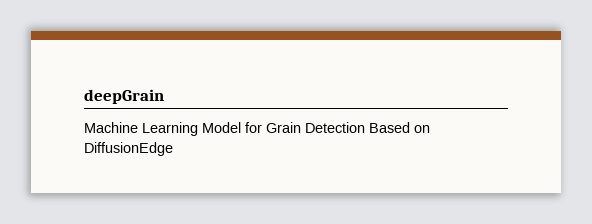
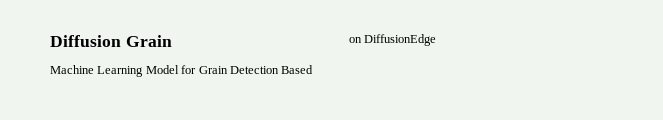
[84,89,164,104] deepGrain -> [50,35,172,47] Diffusion Grain

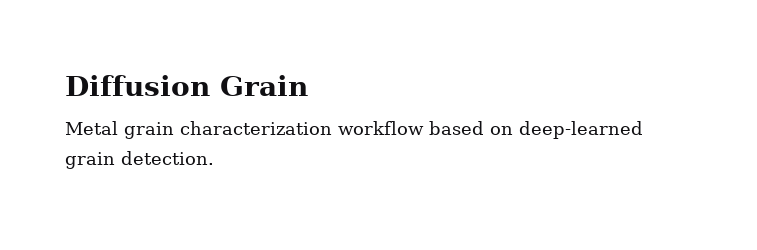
[50,65,314,77] [349,34,437,46] Machine Learning Model for Grain Detection Based on DiffusionEdge -> [65,121,643,139] [65,151,214,169] Metal grain characterization workflow based on deep-learned grain detection.

